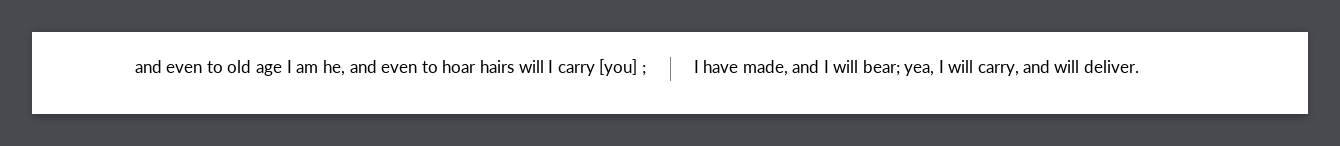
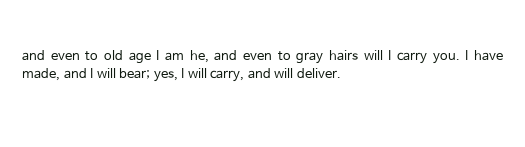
[442,60,477,73] hoar -> [296,52,324,64] gray
[599,59,647,76] [you] ; -> [432,53,460,64] you.
[904,64,935,76] yea, -> [153,71,178,82] yes,

